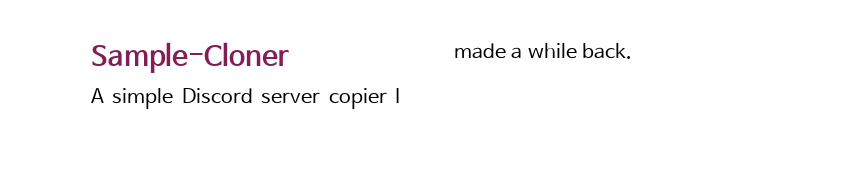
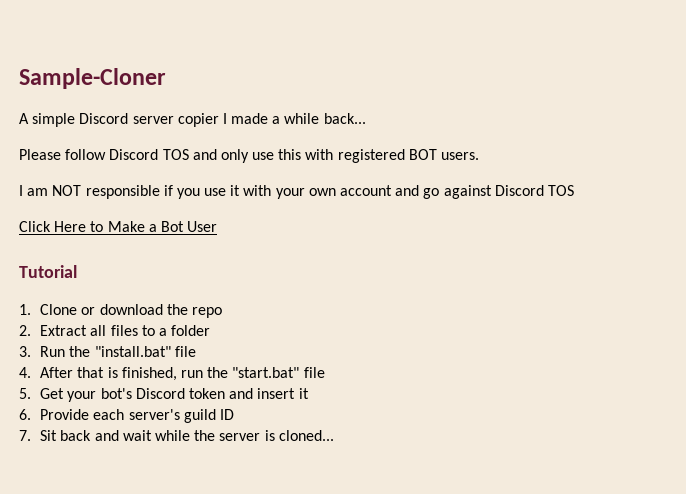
[581,43,632,59] back. -> [323,113,366,124] [19,149,480,163] [19,185,574,199] [19,221,218,232] [19,265,77,278] [19,304,222,318] [19,325,211,336] [19,346,196,357] [19,367,325,381] [19,388,309,402] [19,409,234,423] [19,430,334,441] back... // Please follow Discord TOS and only use this with registered BOT users. // I am NOT responsible if you use it with your own account and go against Discord TOS // Click Here to Make a Bot User // Tutorial // 1. Clone or download the repo // 2. Extract all files to a folder // 3. Run the "install.bat" file // 4. After that is finished, run the "start.bat" file // 5. Get your bot's Discord token and insert it // 6. Provide each server's guild ID // 7. Sit back and wait while the server is cloned...

